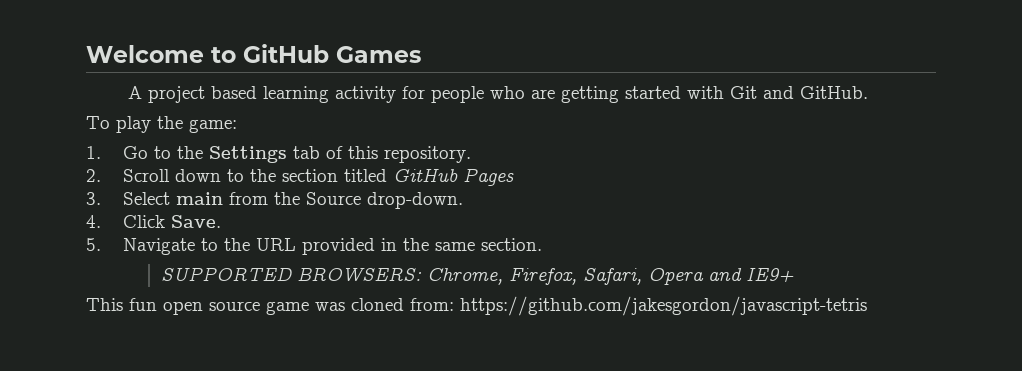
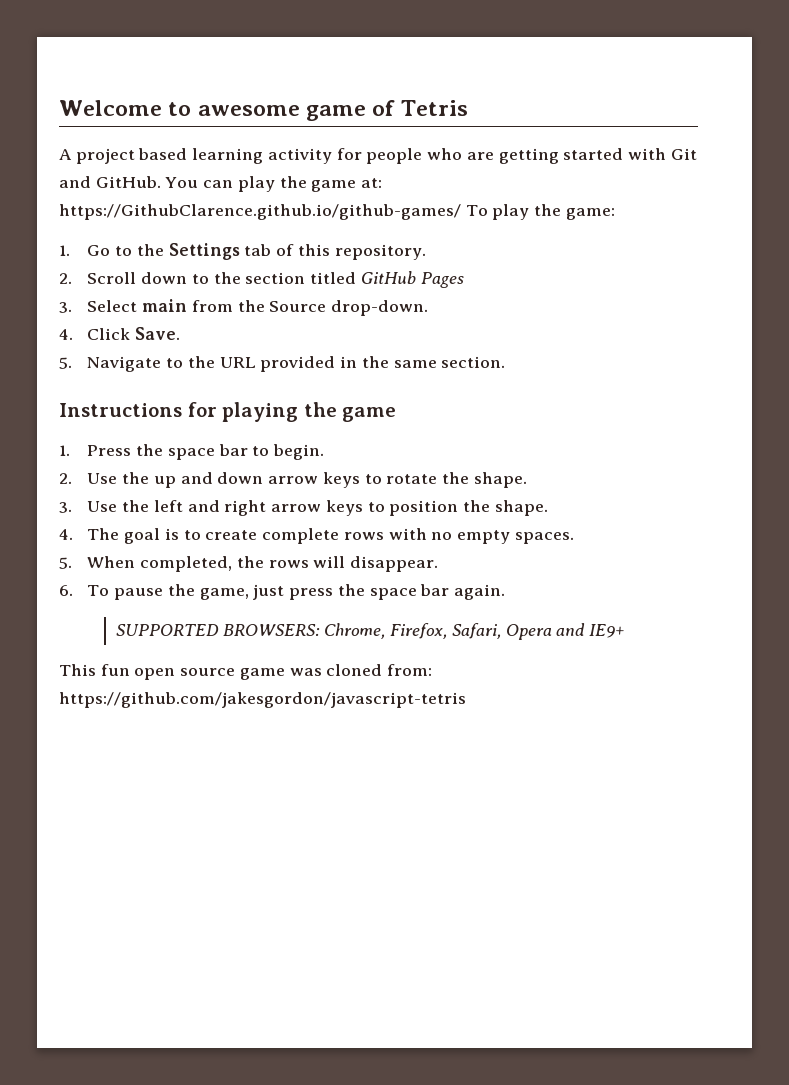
[243,44,421,63] GitHub Games -> [197,100,468,121] awesome game of Tetris
(869, 92) // -> [165,176,383,192] [59,204,461,220] You can play the game at: https://GithubClarence.github.io/github-games/
(543, 244) none -> [59,402,397,422] [59,444,325,460] [59,472,527,488] [59,500,548,516] [59,528,574,544] [59,556,439,572] [59,584,505,600] // Instructions for playing the game // 1. Press the space bar to begin. // 2. Use the up and down arrow keys to rotate the shape. // 3. Use the left and right arrow keys to position the shape. // 4. The goal is to create complete rows with no empty spaces. // 5. When completed, the rows will disappear. // 6. To pause the game, just press the space bar again.

